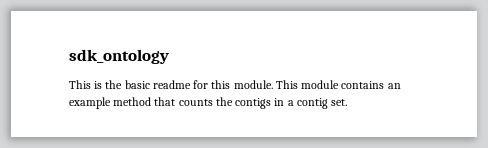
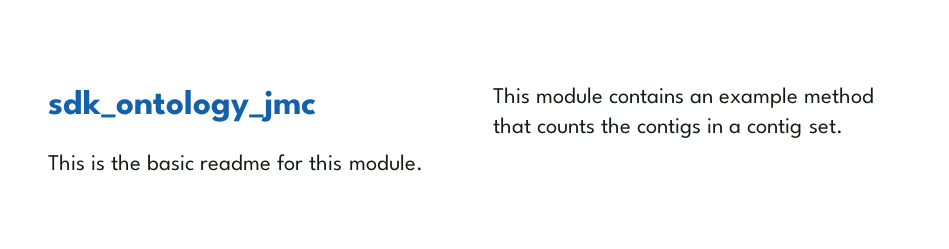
[69,49,169,64] sdk_ontology -> [48,89,316,122] sdk_ontology_jmc

